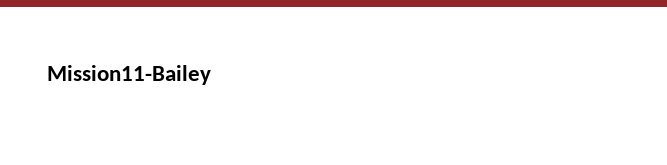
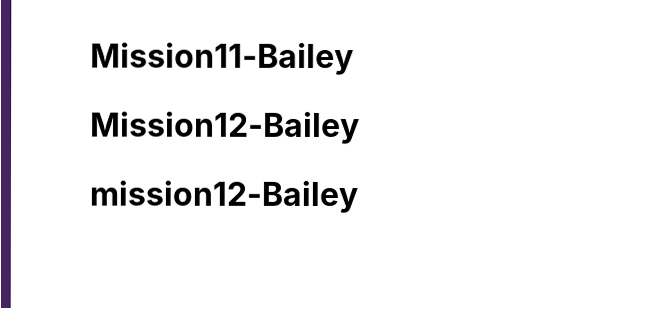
(211, 75) none -> [90,111,360,145] [89,180,358,214] // Mission12-Bailey // mission12-Bailey

